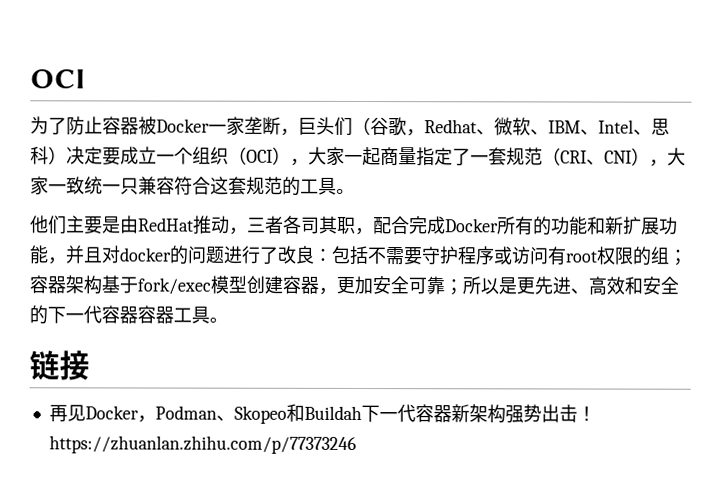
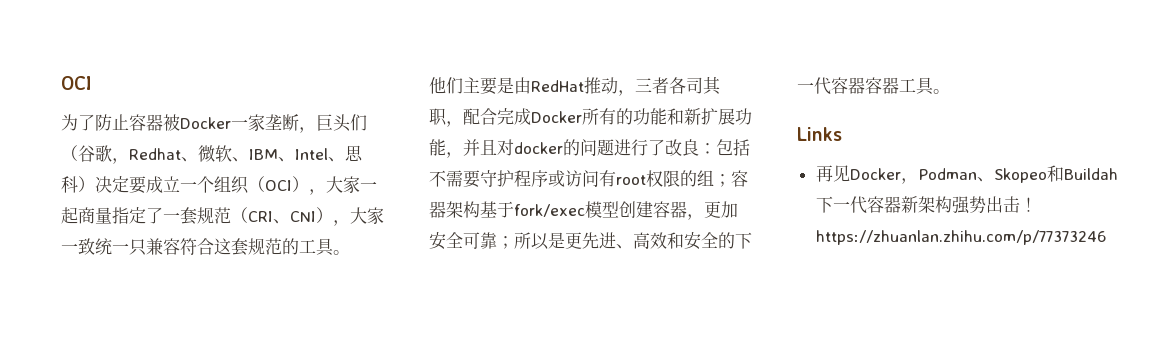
[29,350,90,381] 链接 -> [797,127,842,141] Links

